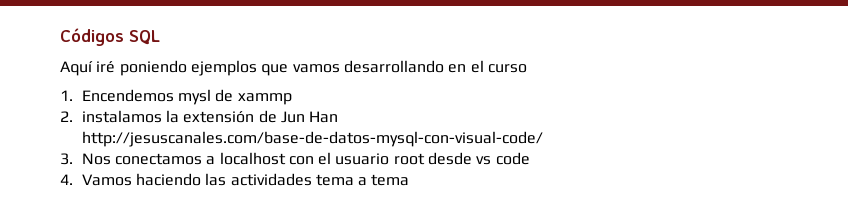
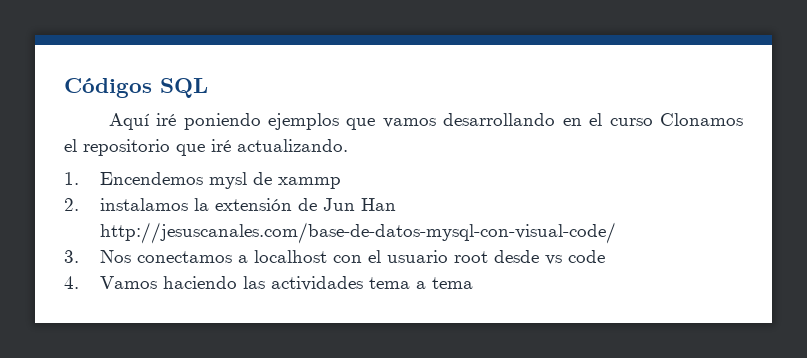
(527, 68) none -> [659,113,743,126] [64,139,348,156] Clonamos el repositorio que iré actualizando.

